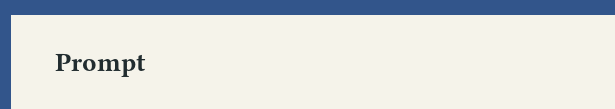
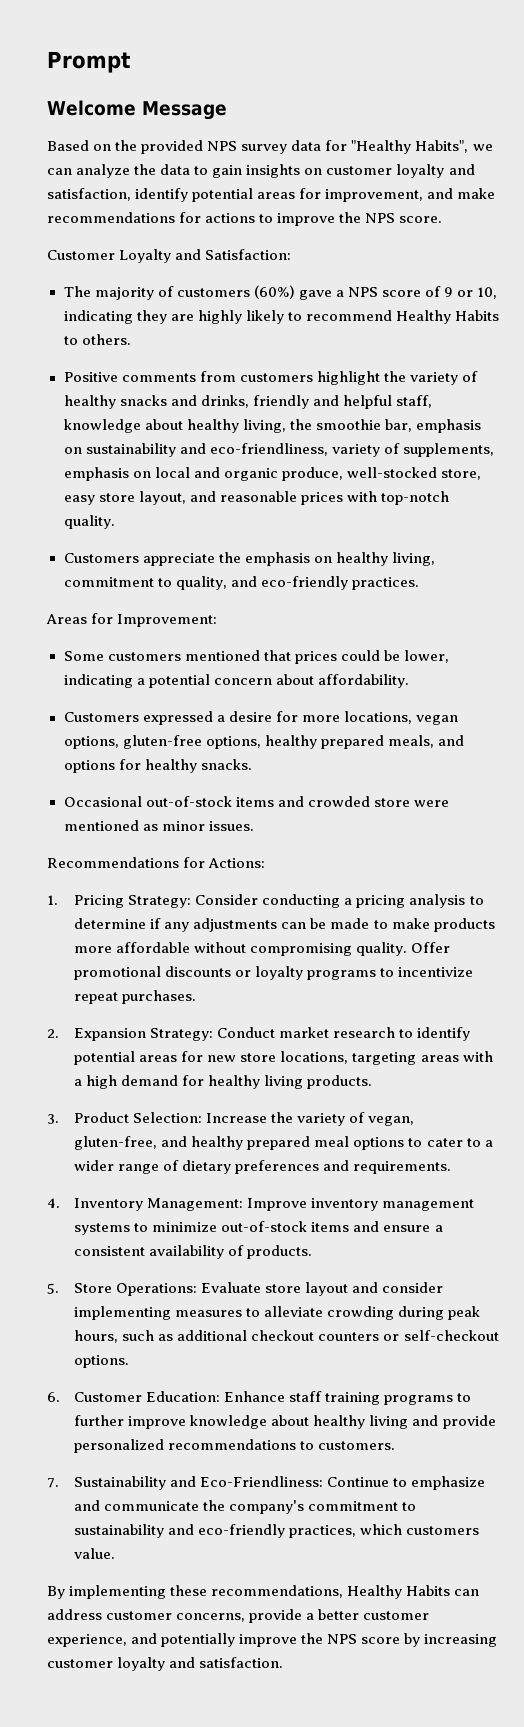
(146, 65) none -> [47,100,227,120] [47,140,493,154] [47,164,475,178] [47,188,496,202] [47,212,443,226] [47,249,292,263] [63,285,498,300] [63,310,499,324] [63,334,131,345] [63,371,478,385] [63,395,432,409] [63,419,481,433] [63,443,494,457] [63,467,481,481] [63,491,449,505] [63,515,115,529] [63,552,435,566] [63,576,419,590] [46,613,218,627] [63,650,449,664] [63,674,409,688] [63,711,458,725] [63,735,464,749] [63,759,252,773] [63,796,449,807] [63,820,254,831] [47,857,266,868] [47,894,484,908] [74,918,495,932] [74,942,451,956] [74,966,474,980] [74,990,197,1004] [47,1027,471,1041] [74,1051,493,1065] [74,1075,373,1089] [47,1112,415,1126] [74,1136,493,1150] [74,1160,452,1174] [47,1198,475,1211] [74,1221,443,1235] [74,1245,313,1259] [47,1282,444,1296] [74,1306,481,1320] [74,1330,499,1343] [74,1355,130,1368] [47,1391,472,1405] [74,1415,496,1429] [74,1439,396,1453] [47,1476,486,1490] [74,1500,417,1514] [74,1524,480,1538] [74,1548,116,1559] [47,1585,480,1599] [47,1609,430,1623] [47,1633,498,1647] [47,1657,284,1671] // Welcome Message // Based on the provided NPS survey data for "Healthy Habits", we can analyze the data to gain insights on customer loyalty and satisfaction, identify potential areas for improvement, and make recommendations for actions to improve the NPS score. // Customer Loyalty and Satisfaction: // The majority of customers (60%) gave a NPS score of 9 or 10, indicating they are highly likely to recommend Healthy Habits to others. // Positive comments from customers highlight the variety of healthy snacks and drinks, friendly and helpful staff, knowledge about healthy living, the smoothie bar, emphasis on sustainability and eco-friendliness, variety of supplements, emphasis on local and organic produce, well-stocked store, easy store layout, and reasonable prices with top-notch quality. // Customers appreciate the emphasis on healthy living, commitment to quality, and eco-friendly practices. // Areas for Improvement: // Some customers mentioned that prices could be lower, indicating a potential concern about affordability. // Customers expressed a desire for more locations, vegan options, gluten-free options, healthy prepared meals, and options for healthy snacks. // Occasional out-of-stock items and crowded store were mentioned as minor issues. // Recommendations for Actions: // 1. Pricing Strategy: Consider conducting a pricing analysis to determine if any adjustments can be made to make products more affordable without compromising quality. Offer promotional discounts or loyalty programs to incentivize repeat purchases. // 2. Expansion Strategy: Conduct market research to identify potential areas for new store locations, targeting areas with a high demand for healthy living products. // 3. Product Selection: Increase the variety of vegan, gluten-free, and healthy prepared meal options to cater to a wider range of dietary preferences and requirements. // 4. Inventory Management: Improve inventory management systems to minimize out-of-stock items and ensure a consistent availability of products. // 5. Store Operations: Evaluate store layout and consider implementing measures to alleviate crowding during peak hours, such as additional checkout counters or self-checkout options. // 6. Customer Education: Enhance staff training programs to further improve knowledge about healthy living and provide personalized recommendations to customers. // 7. Sustainability and Eco-Friendliness: Continue to emphasize and communicate the company's commitment to sustainability and eco-friendly practices, which customers value. // By implementing these recommendations, Healthy Habits can address customer concerns, provide a better customer experience, and potentially improve the NPS score by increasing customer loyalty and satisfaction.

